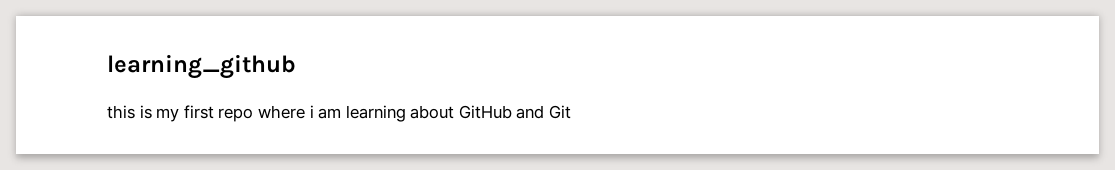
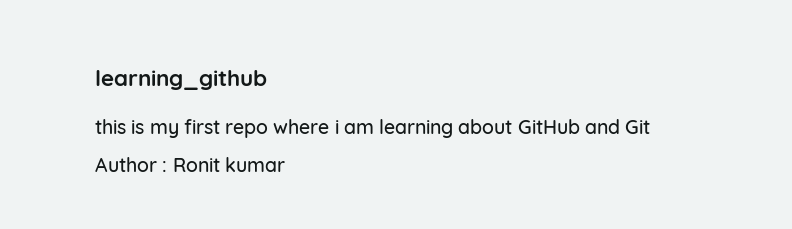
(572, 112) none -> [95,157,285,172] // Author : Ronit kumar

